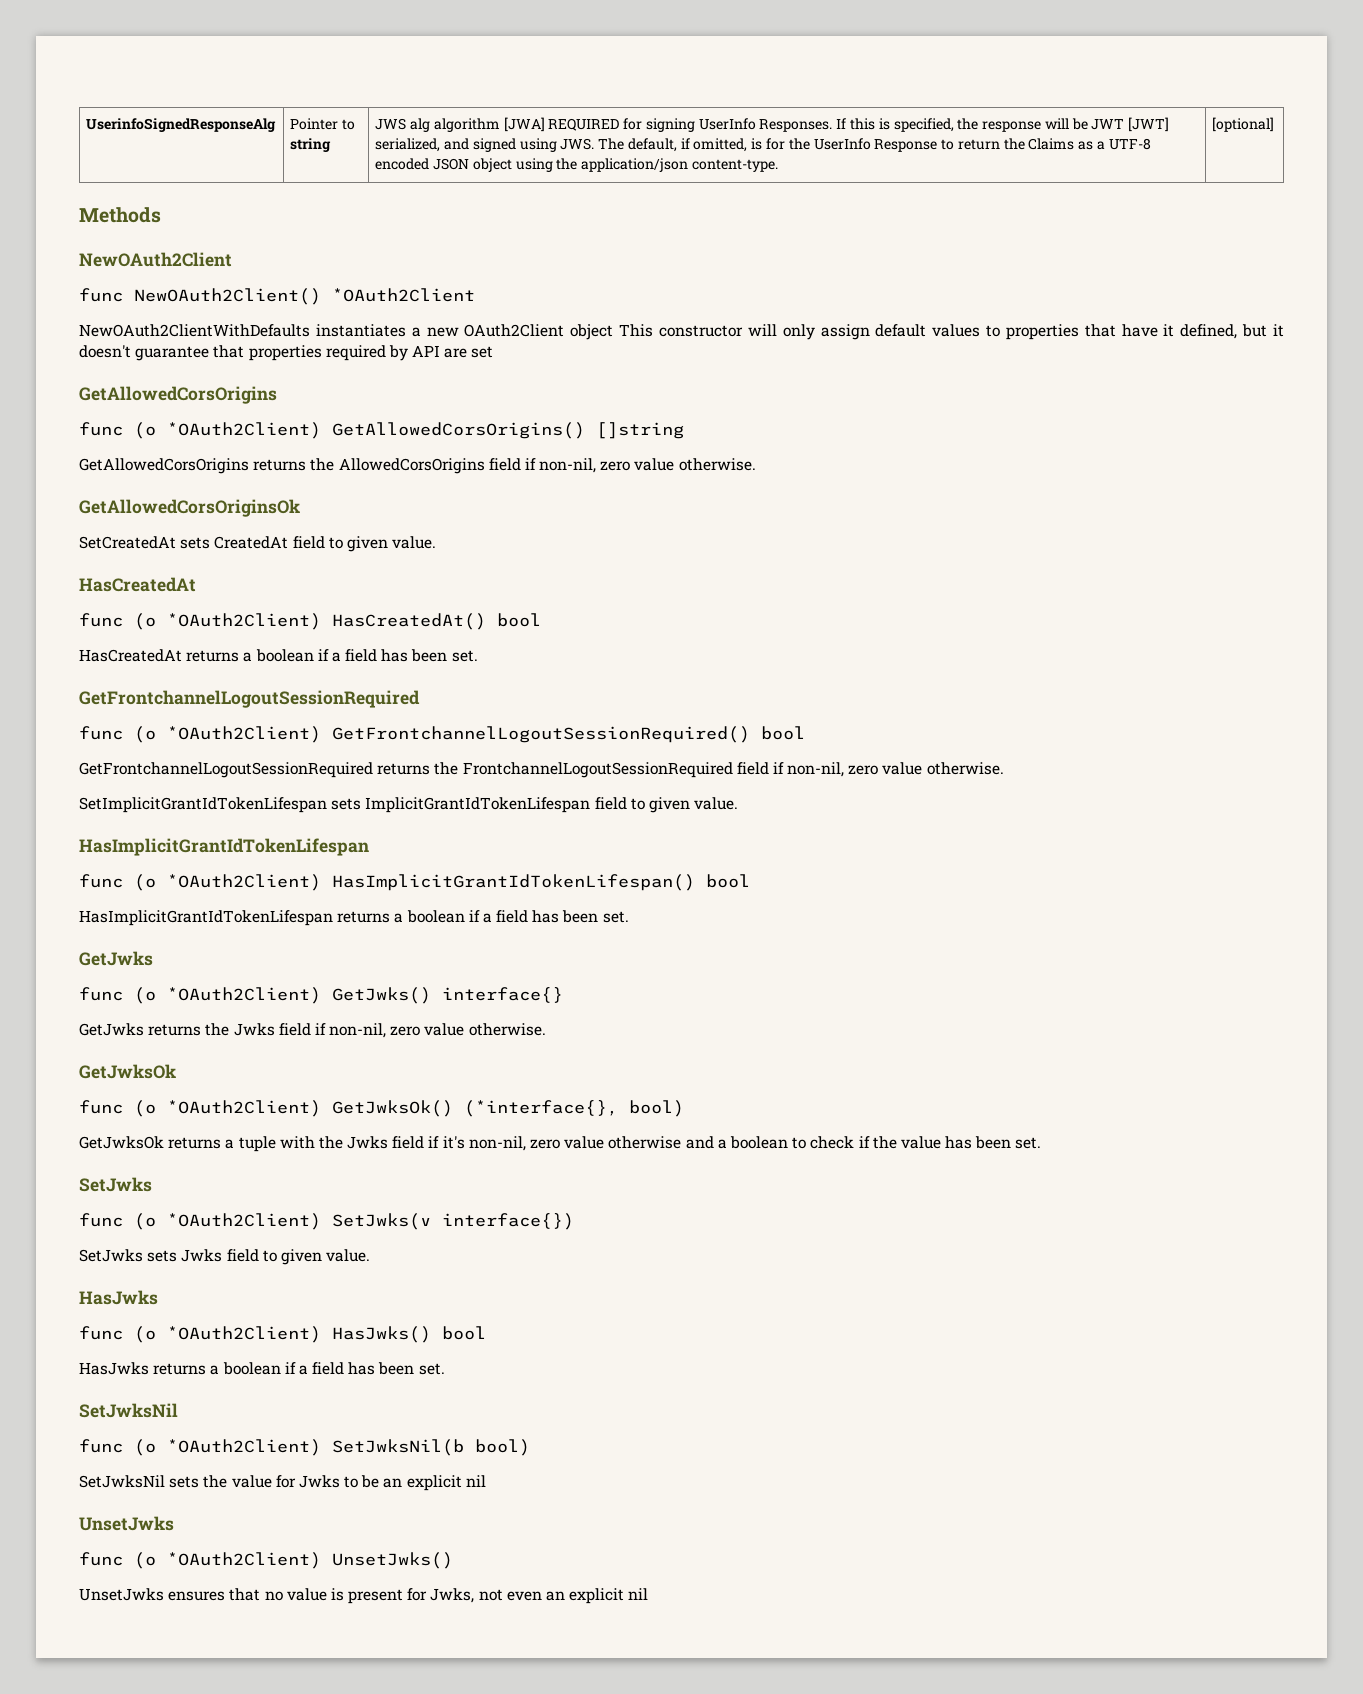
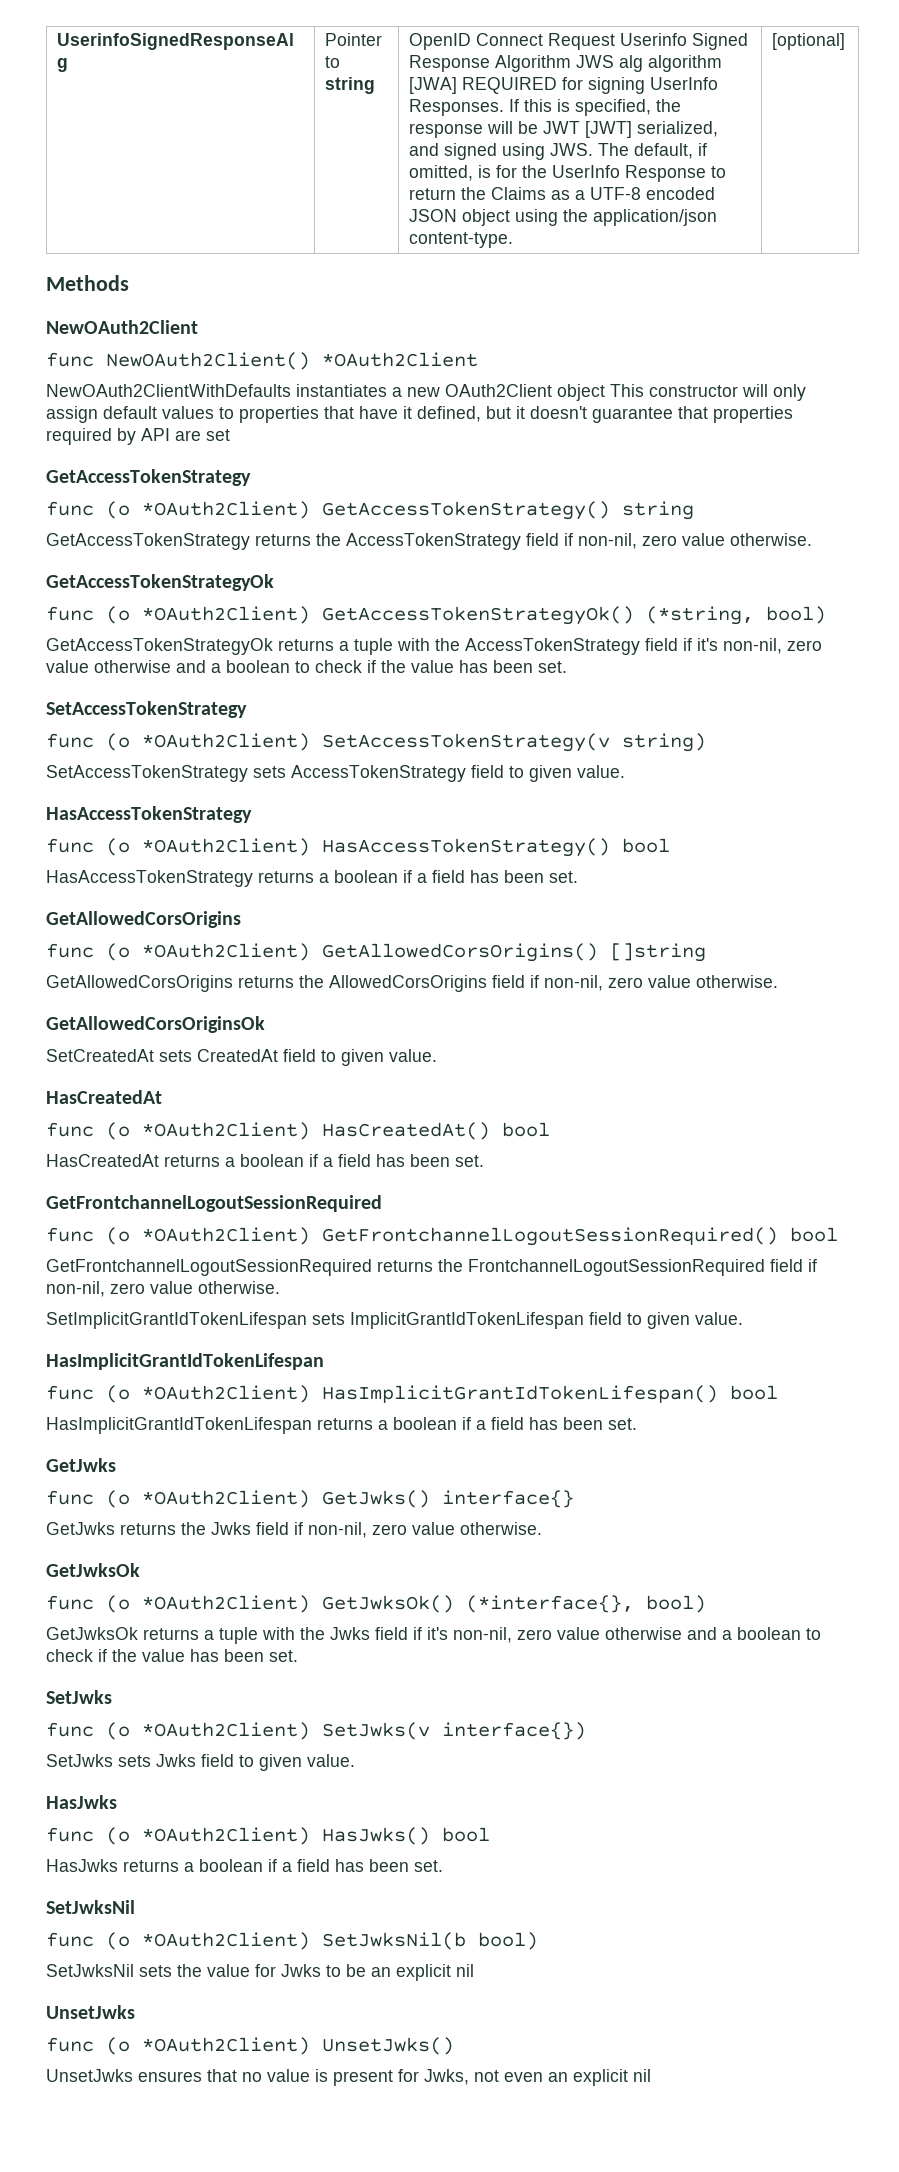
(332, 145) none -> [409,33,749,50] [409,55,572,72] OpenID Connect Request Userinfo Signed Response Algorithm
(494, 352) none -> [46,469,251,486] [46,501,694,520] [46,533,812,550] [46,574,274,591] [46,606,826,625] [46,638,822,655] [46,660,567,673] [46,701,247,718] [46,733,706,752] [46,765,625,782] [46,806,252,823] [46,838,670,857] [46,870,578,887] // GetAccessTokenStrategy // func (o *OAuth2Client) GetAccessTokenStrategy() string // GetAccessTokenStrategy returns the AccessTokenStrategy field if non-nil, zero value otherwise. // GetAccessTokenStrategyOk // func (o *OAuth2Client) GetAccessTokenStrategyOk() (*string, bool) // GetAccessTokenStrategyOk returns a tuple with the AccessTokenStrategy field if it's non-nil, zero value otherwise and a boolean to check if the value has been set. // SetAccessTokenStrategy // func (o *OAuth2Client) SetAccessTokenStrategy(v string) // SetAccessTokenStrategy sets AccessTokenStrategy field to given value. // HasAccessTokenStrategy // func (o *OAuth2Client) HasAccessTokenStrategy() bool // HasAccessTokenStrategy returns a boolean if a field has been set.

